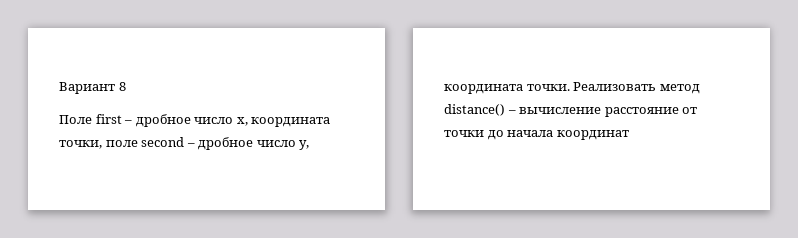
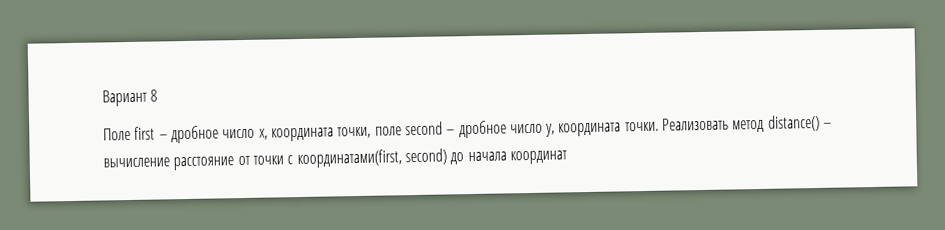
(484, 133) none -> [287,148,447,169] с координатами(first, second)

